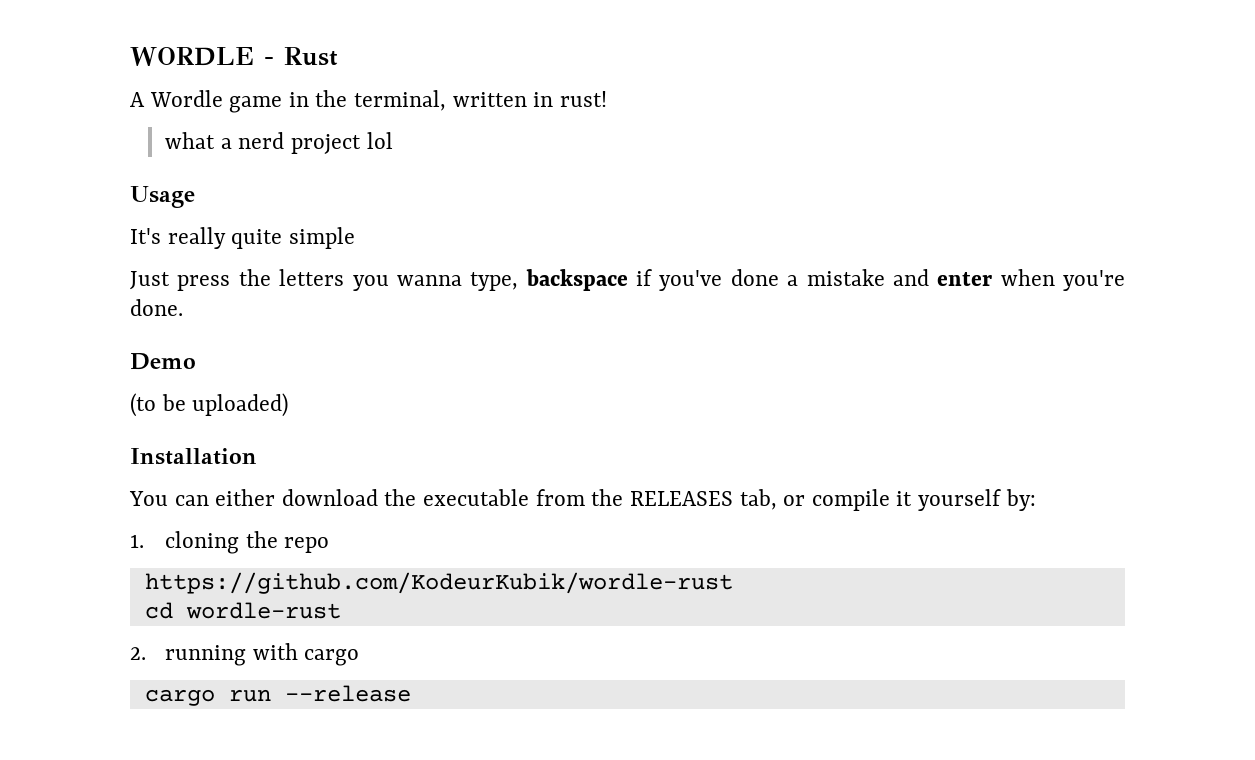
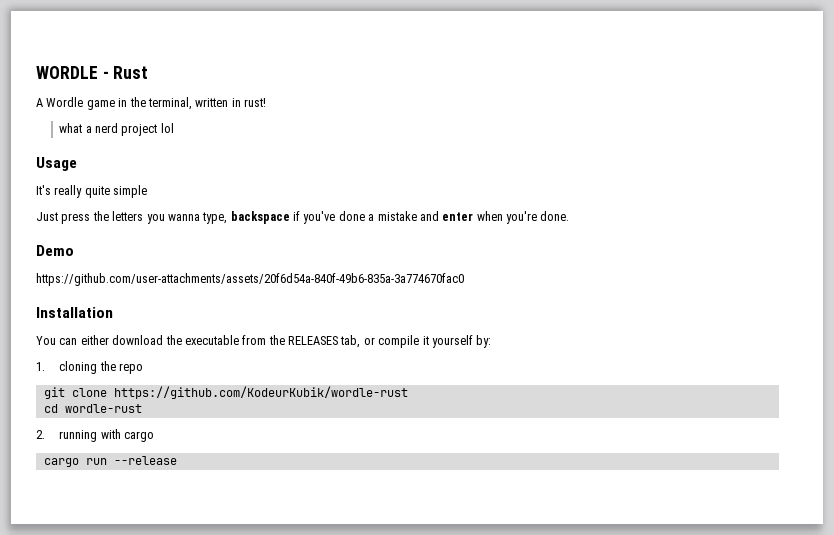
[130,393,289,417] (to be uploaded) -> [36,273,464,286] https://github.com/user-attachments/assets/20f6d54a-840f-49b6-835a-3a774670fac0
(330, 545) none -> [43,387,107,399] git clone

